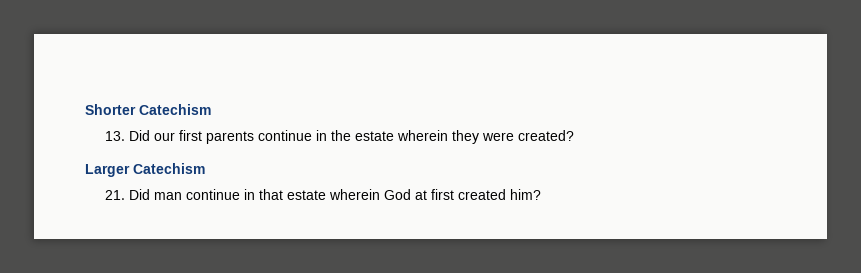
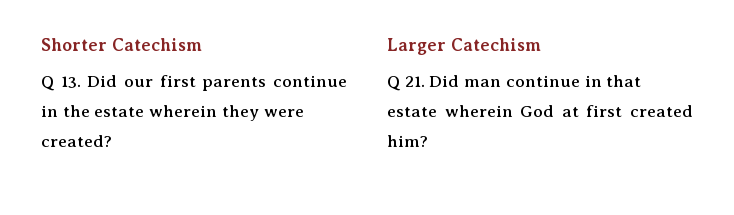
(211, 109) none -> [41,76,55,91] Q
(205, 168) none -> [387,76,401,91] Q

